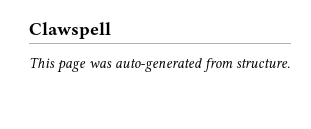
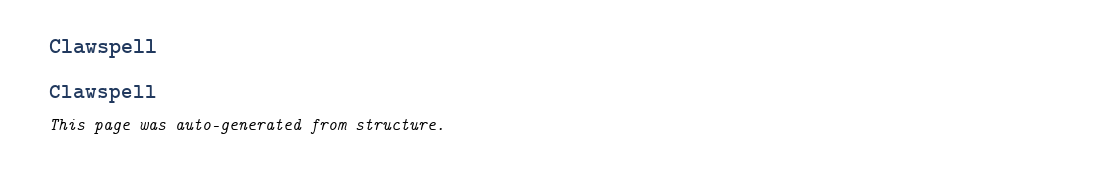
[29,22,111,39] Clawspell -> [49,39,157,58] [49,85,157,103] Clawspell // Clawspell

